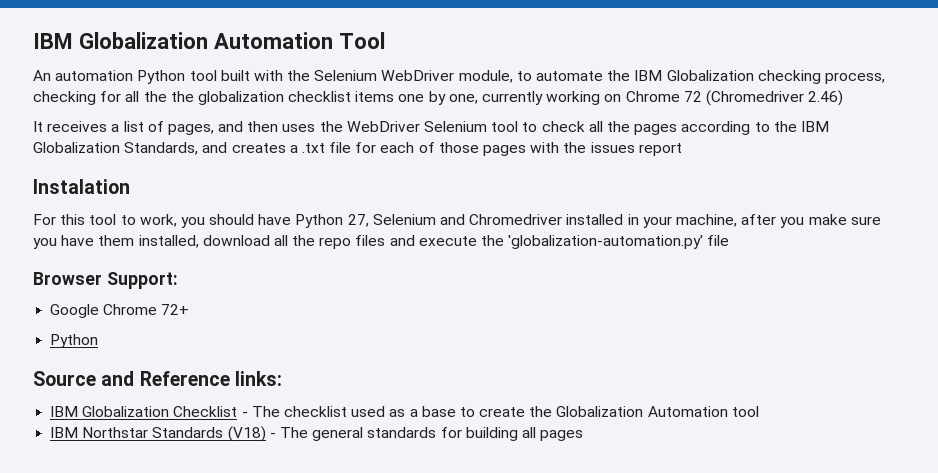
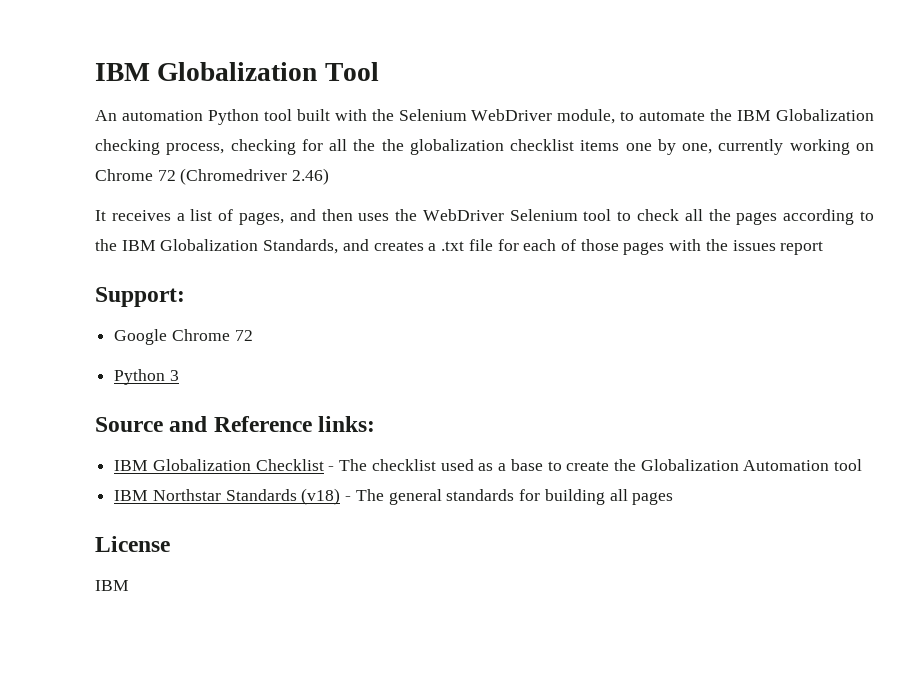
[33,32,333,49] IBM Globalization Automation -> [95,62,318,81] IBM Globalization
[33,179,130,194] [33,214,881,228] [33,235,730,249] [33,272,102,285] Instalation // For this tool to work, you should have Python 27, Selenium and Chromedriver installed in your machine, after you make sure you have them installed, download all the repo files and execute the 'globalization-automation.py' file // Browser -> (824, 248) none
[161,304,190,315] [50,334,99,348] 72+ // Python -> [234,330,253,341] [114,369,179,385] 72 // Python 3
[227,426,266,442] (V18) -> [301,488,341,505] (v18)
(584, 435) none -> [95,536,170,552] [95,580,129,591] // License // IBM

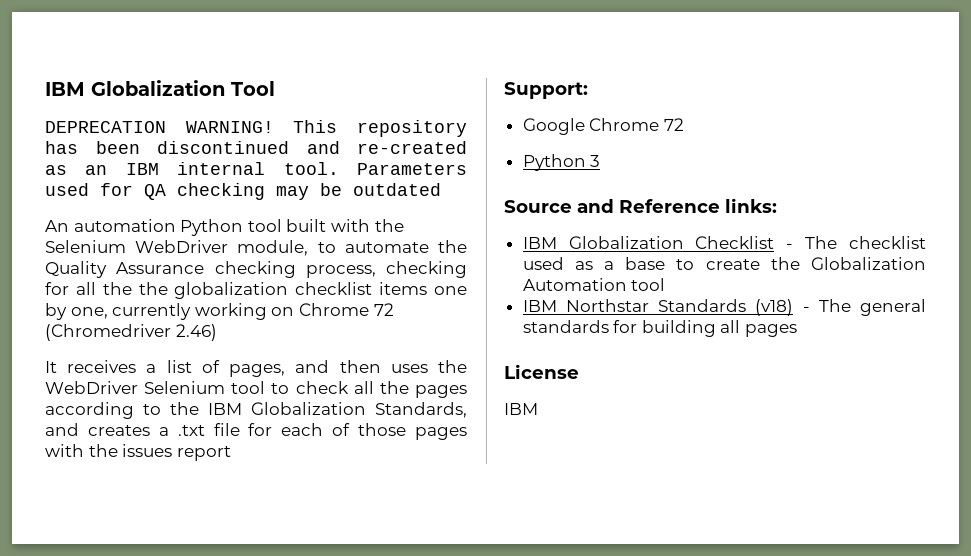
(379, 71) none -> [45,120,467,137] [45,141,467,154] [45,162,467,175] [45,183,441,200] // DEPRECATION WARNING! This repository has been discontinued and re-created as an IBM internal tool. Parameters used for QA checking may be outdated
[737,109,875,121] IBM Globalization -> [45,261,205,278] Quality Assurance

